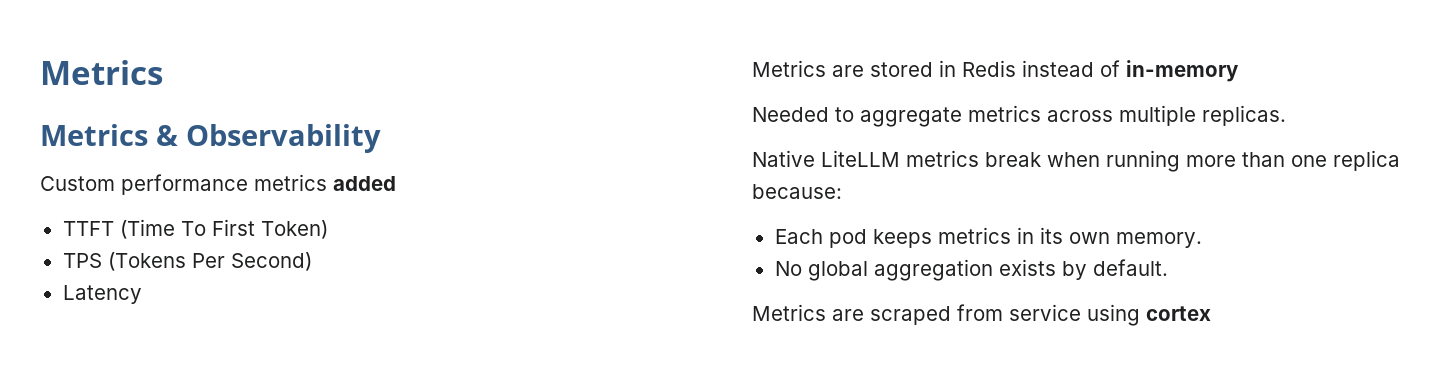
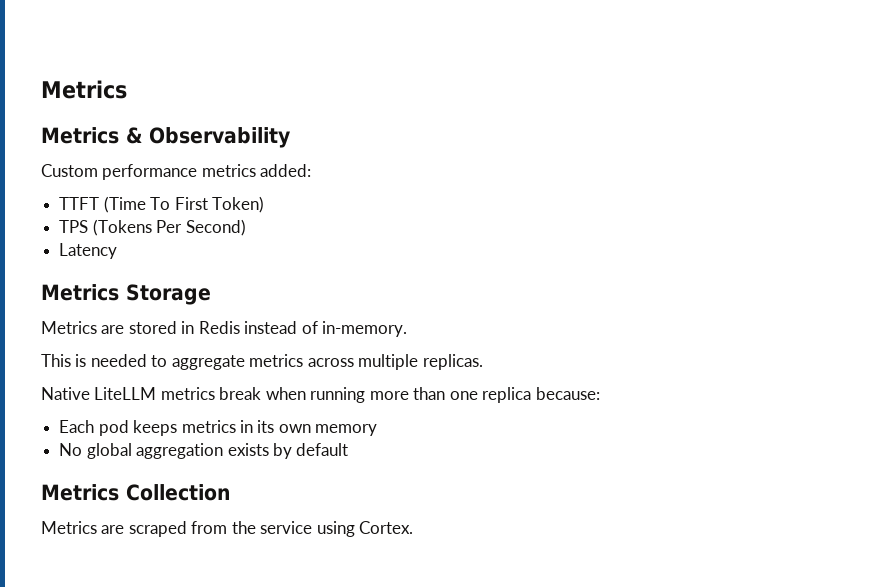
[333,176,396,191] added -> [260,164,312,177] added:
(142, 294) none -> [41,284,211,305] // Metrics Storage
[1126,60,1239,82] [752,107,829,122] in-memory // Needed -> [322,321,408,337] [41,354,147,367] in-memory. // This is needed
[1115,232,1202,248] memory. -> [315,424,378,436] memory
[1092,259,1168,276] default. -> [296,443,349,456] [41,484,230,501] default // Metrics Collection
(1003, 312) none -> [231,521,256,534] the
[1146,306,1211,321] cortex -> [359,521,414,534] Cortex.

